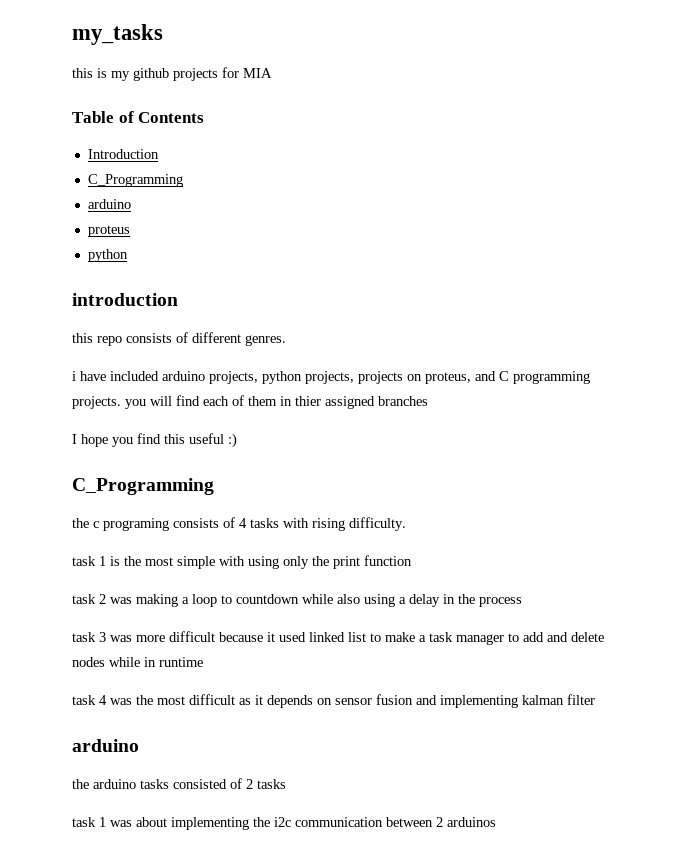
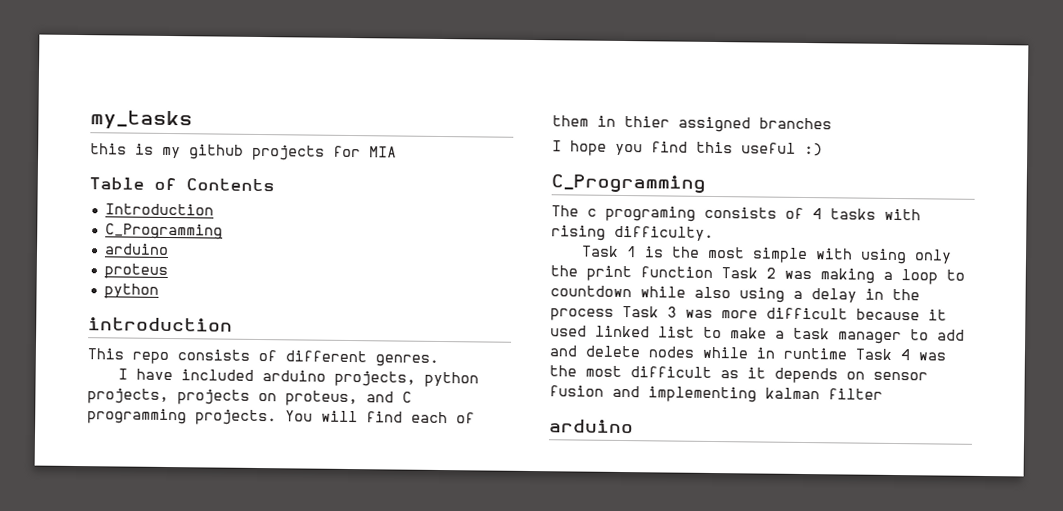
[72,333,93,343] this -> [87,348,124,360] This
[72,371,76,381] i -> [118,368,129,380] I
[125,399,146,409] you -> [285,410,313,422] You
[72,518,89,528] the -> [551,205,579,217] The
[72,556,96,566] task -> [581,245,620,257] Task
[72,594,96,604] // task -> [721,267,758,279] Task
[72,632,96,642] // task -> [622,306,659,318] Task
[72,695,96,705] // task -> [855,348,892,360] Task
[72,778,286,789] [72,817,496,830] // the arduino tasks consisted of 2 tasks // task 1 was about implementing the i2c communication between 2 arduinos -> (634, 426) none

